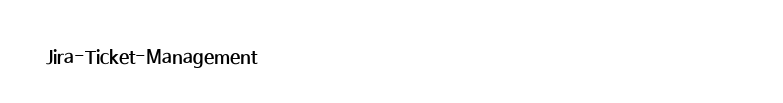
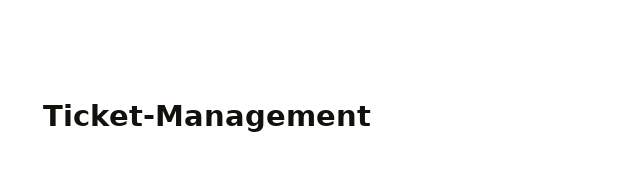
[46,49,258,68] Jira-Ticket-Management -> [43,104,371,132] Ticket-Management

